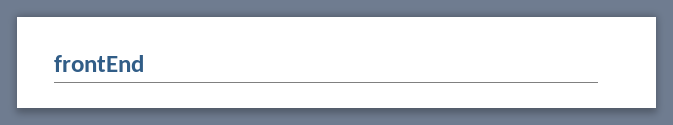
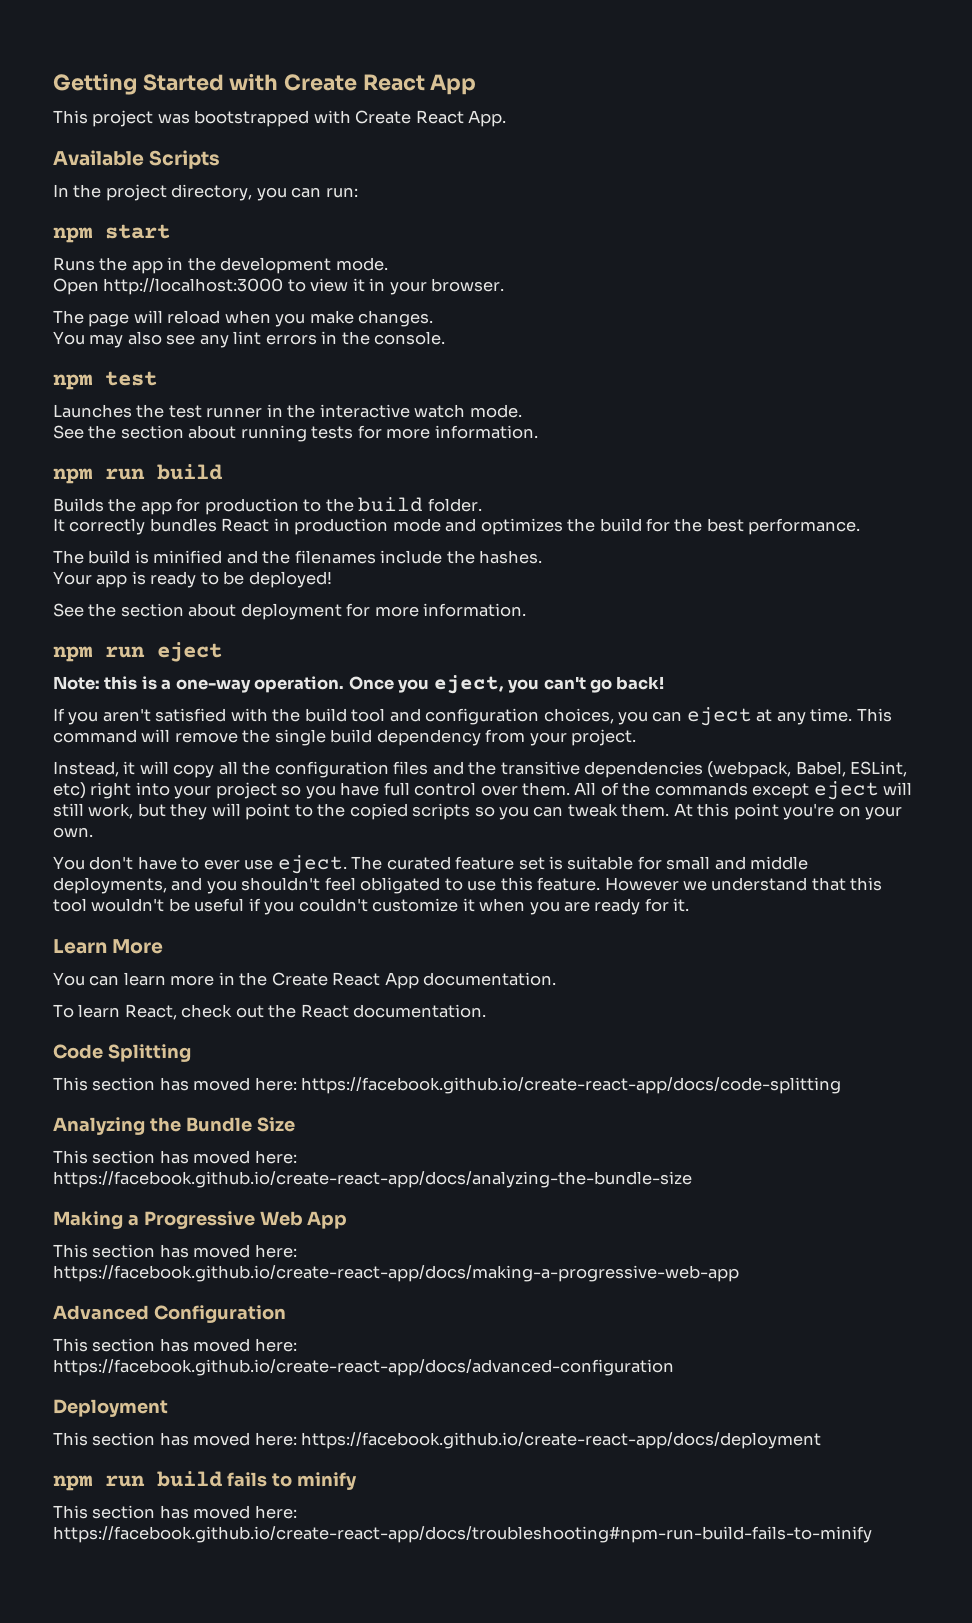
[54,55,144,72] frontEnd -> [53,73,477,95] [53,110,507,127] [53,150,221,169] [53,184,358,201] [53,224,170,243] [53,257,388,274] [53,278,505,295] [53,310,434,327] [53,331,446,348] [53,371,157,390] [53,404,522,418] [53,425,538,442] [53,464,223,484] [53,497,482,515] [53,518,861,535] [53,550,543,564] [53,571,332,588] [53,603,527,620] [53,642,222,662] [53,675,665,694] [53,707,892,726] [53,729,637,746] [53,761,908,778] [53,781,913,800] [53,803,903,820] [53,827,93,838] [53,855,809,874] [53,877,883,894] [53,898,690,915] [53,939,164,954] [53,972,557,989] [53,1004,487,1020] [53,1044,191,1062] [53,1077,842,1094] [53,1117,295,1135] [53,1150,297,1164] [53,1171,692,1188] [53,1211,348,1229] [53,1244,297,1258] [53,1265,739,1282] [53,1305,286,1323] [53,1338,297,1352] [53,1359,674,1376] [53,1399,168,1417] [53,1432,822,1449] [53,1471,357,1491] [53,1505,297,1519] [53,1526,872,1543] Getting Started with Create React App // This project was bootstrapped with Create React App. // Available Scripts // In the project directory, you can run: // npm start // Runs the app in the development mode. // Open http://localhost:3000 to view it in your browser. // The page will reload when you make changes. // You may also see any lint errors in the console. // npm test // Launches the test runner in the interactive watch mode. // See the section about running tests for more information. // npm run build // Builds the app for production to the build folder. // It correctly bundles React in production mode and optimizes the build for the best performance. // The build is minified and the filenames include the hashes. // Your app is ready to be deployed! // See the section about deployment for more information. // npm run eject // Note: this is a one-way operation. Once you eject, you can't go back! // If you aren't satisfied with the build tool and configuration choices, you can eject at any time. This command will remove the single build dependency from your project. // Instead, it will copy all the configuration files and the transitive dependencies (webpack, Babel, ESLint, etc) right into your project so you have full control over them. All of the commands except eject will still work, but they will point to the copied scripts so you can tweak them. At this point you're on your own. // You don't have to ever use eject. The curated feature set is suitable for small and middle deployments, and you shouldn't feel obligated to use this feature. However we understand that this tool wouldn't be useful if you couldn't customize it when you are ready for it. // Learn More // You can learn more in the Create React App documentation. // To learn React, check out the React documentation. // Code Splitting // This section has moved here: https://facebook.github.io/create-react-app/docs/code-splitting // Analyzing the Bundle Size // This section has moved here: https://facebook.github.io/create-react-app/docs/analyzing-the-bundle-size // Making a Progressive Web App // This section has moved here: https://facebook.github.io/create-react-app/docs/making-a-progressive-web-app // Advanced Configuration // This section has moved here: https://facebook.github.io/create-react-app/docs/advanced-configuration // Deployment // This section has moved here: https://facebook.github.io/create-react-app/docs/deployment // npm run build fails to minify // This section has moved here: https://facebook.github.io/create-react-app/docs/troubleshooting#npm-run-build-fails-to-minify

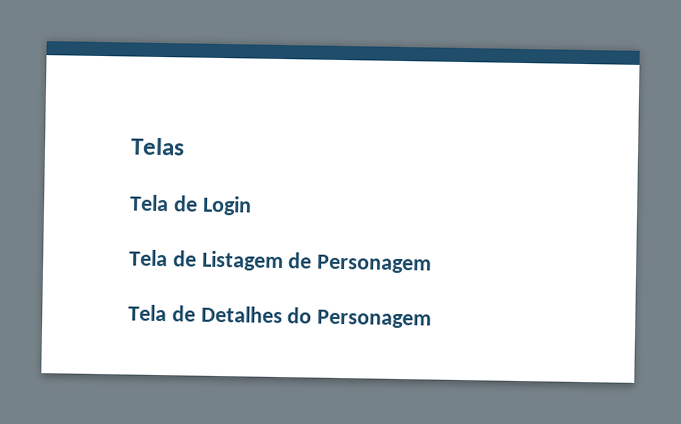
[53,73,477,95] [53,110,507,127] [53,150,221,169] [53,184,358,201] [53,224,170,243] [53,257,388,274] [53,278,505,295] [53,310,434,327] [53,331,446,348] [53,371,157,390] [53,404,522,418] [53,425,538,442] [53,464,223,484] [53,497,482,515] [53,518,861,535] [53,550,543,564] [53,571,332,588] [53,603,527,620] [53,642,222,662] [53,675,665,694] [53,707,892,726] [53,729,637,746] [53,761,908,778] [53,781,913,800] [53,803,903,820] [53,827,93,838] [53,855,809,874] [53,877,883,894] [53,898,690,915] [53,939,164,954] [53,972,557,989] [53,1004,487,1020] [53,1044,191,1062] [53,1077,842,1094] [53,1117,295,1135] [53,1150,297,1164] [53,1171,692,1188] [53,1211,348,1229] [53,1244,297,1258] [53,1265,739,1282] [53,1305,286,1323] [53,1338,297,1352] [53,1359,674,1376] [53,1399,168,1417] [53,1432,822,1449] [53,1471,357,1491] [53,1505,297,1519] [53,1526,872,1543] Getting Started with Create React App // This project was bootstrapped with Create React App. // Available Scripts // In the project directory, you can run: // npm start // Runs the app in the development mode. // Open http://localhost:3000 to view it in your browser. // The page will reload when you make changes. // You may also see any lint errors in the console. // npm test // Launches the test runner in the interactive watch mode. // See the section about running tests for more information. // npm run build // Builds the app for production to the build folder. // It correctly bundles React in production mode and optimizes the build for the best performance. // The build is minified and the filenames include the hashes. // Your app is ready to be deployed! // See the section about deployment for more information. // npm run eject // Note: this is a one-way operation. Once you eject, you can't go back! // If you aren't satisfied with the build tool and configuration choices, you can eject at any time. This command will remove the single build dependency from your project. // Instead, it will copy all the configuration files and the transitive dependencies (webpack, Babel, ESLint, etc) right into your project so you have full control over them. All of the commands except eject will still work, but they will point to the copied scripts so you can tweak them. At this point you're on your own. // You don't have to ever use eject. The curated feature set is suitable for small and middle deployments, and you shouldn't feel obligated to use this feature. However we understand that this tool wouldn't be useful if you couldn't customize it when you are ready for it. // Learn More // You can learn more in the Create React App documentation. // To learn React, check out the React documentation. // Code Splitting // This section has moved here: https://facebook.github.io/create-react-app/docs/code-splitting // Analyzing the Bundle Size // This section has moved here: https://facebook.github.io/create-react-app/docs/analyzing-the-bundle-size // Making a Progressive Web App // This section has moved here: https://facebook.github.io/create-react-app/docs/making-a-progressive-web-app // Advanced Configuration // This section has moved here: https://facebook.github.io/create-react-app/docs/advanced-configuration // Deployment // This section has moved here: https://facebook.github.io/create-react-app/docs/deployment // npm run build fails to minify // This section has moved here: https://facebook.github.io/create-react-app/docs/troubleshooting#npm-run-build-fails-to-minify -> [130,137,185,156] [129,194,252,216] [129,249,433,274] [128,304,433,329] Telas // Tela de Login // Tela de Listagem de Personagem // Tela de Detalhes do Personagem

